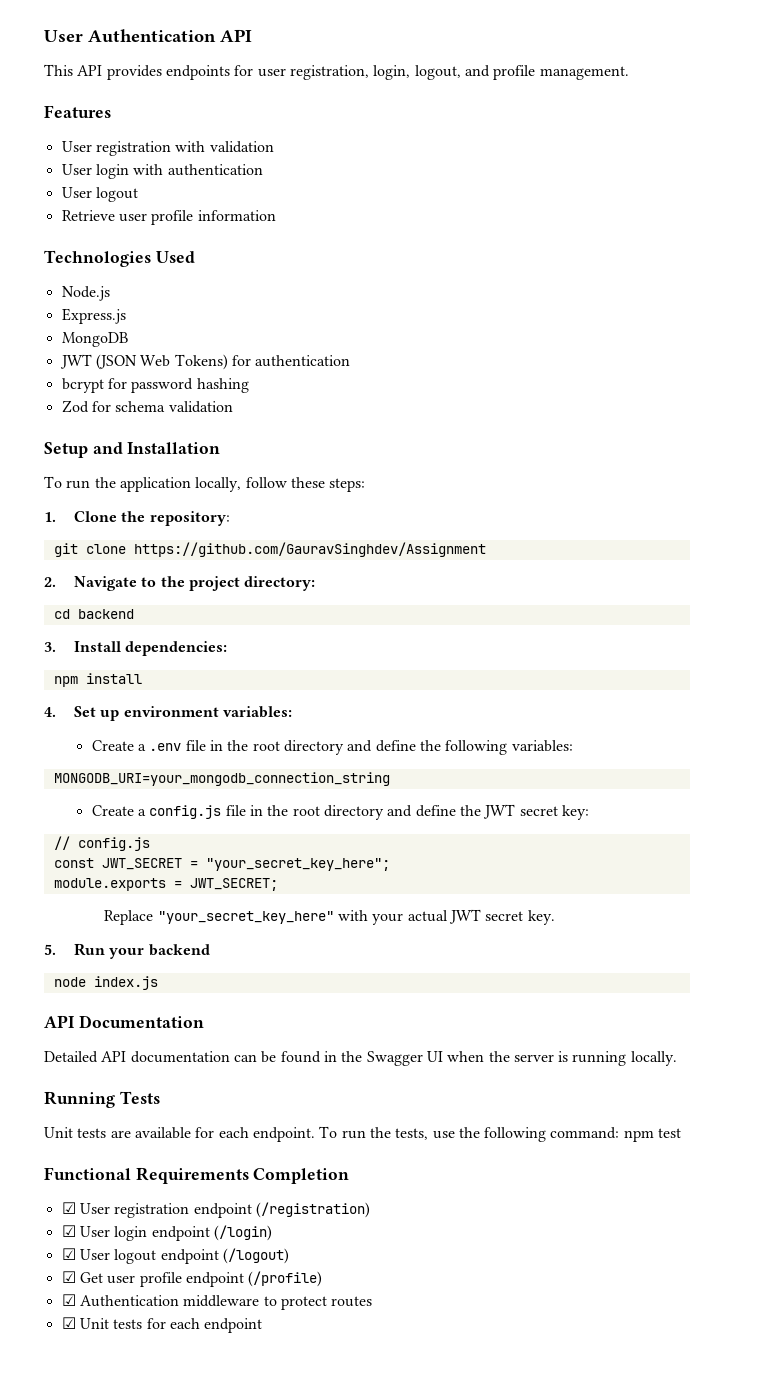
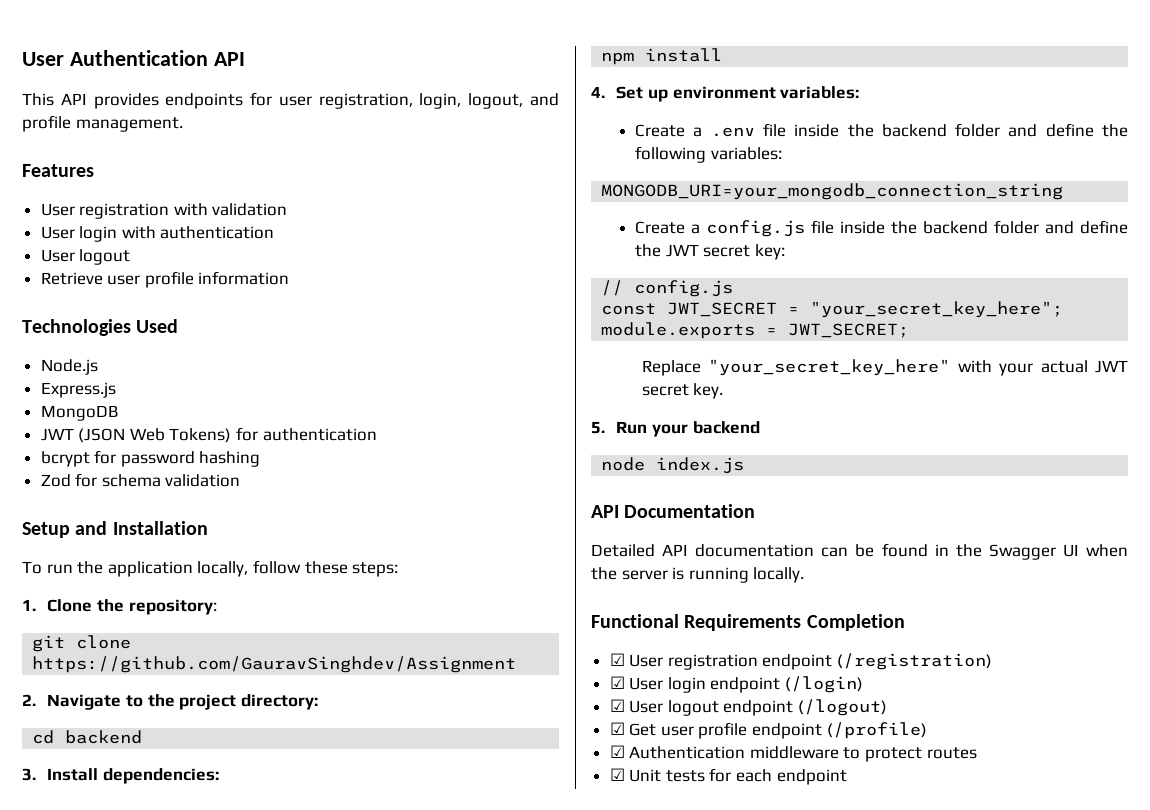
[210,740,344,755] in the root directory -> [794,123,1001,137] inside the backend folder
[250,805,384,820] in the root directory -> [840,220,1040,234] inside the backend folder
[44,1091,160,1108] [44,1126,682,1142] // Running Tests // Unit tests are available for each endpoint. To run the tests, use the following command: npm test -> (805, 575) none

